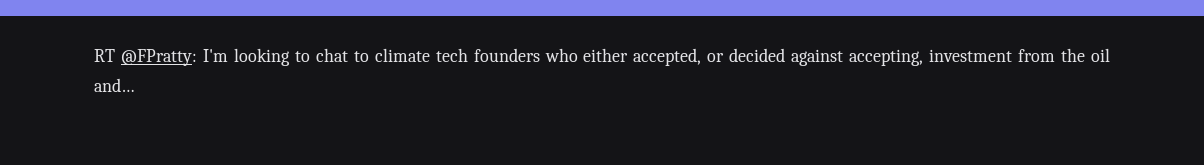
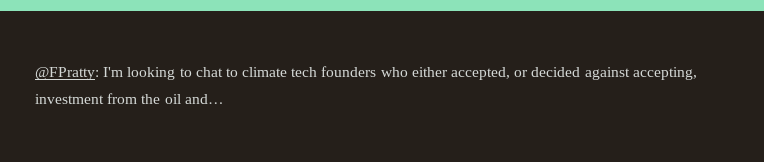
[94,49,115,62] RT -> (35, 73) none

